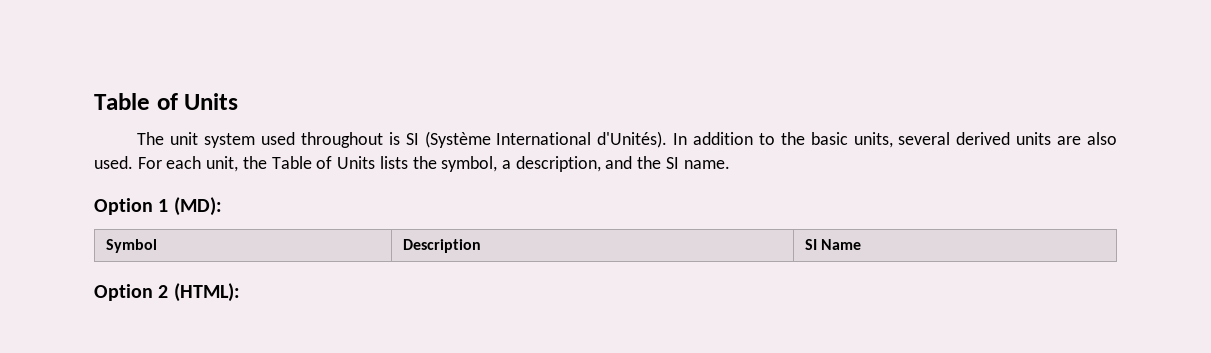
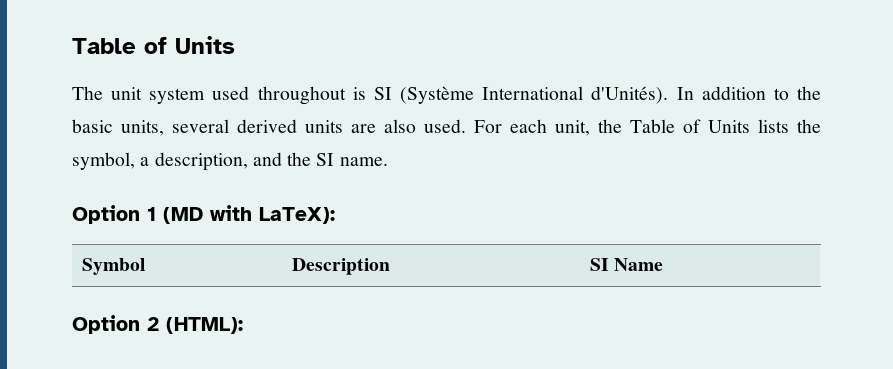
[173,197,222,216] (MD): -> [163,205,335,224] (MD with LaTeX):

